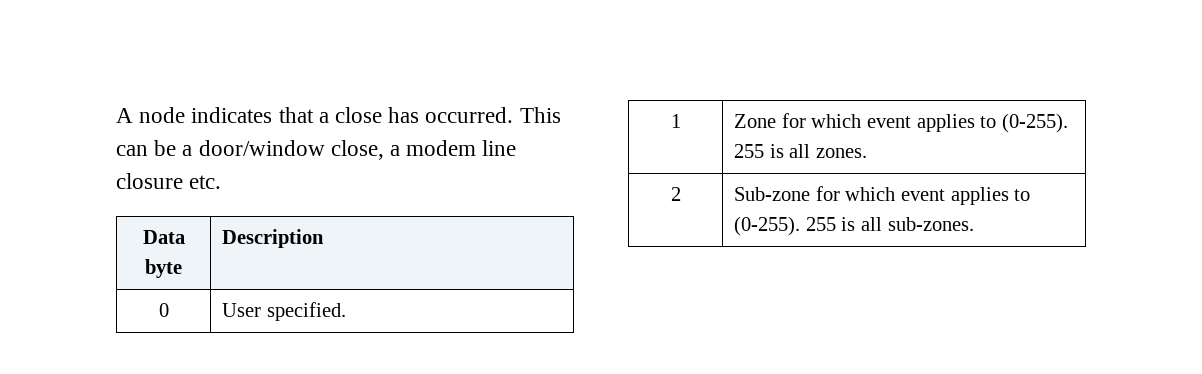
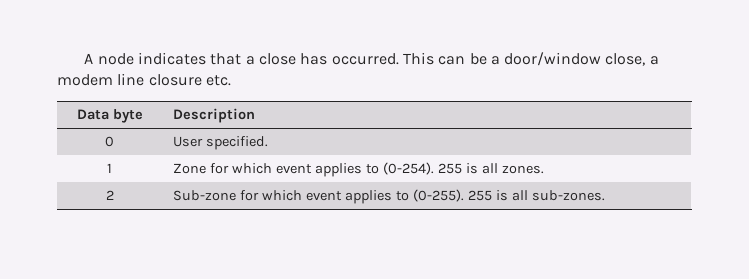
[1001,113,1068,133] (0-255). -> [382,162,434,175] (0-254).

